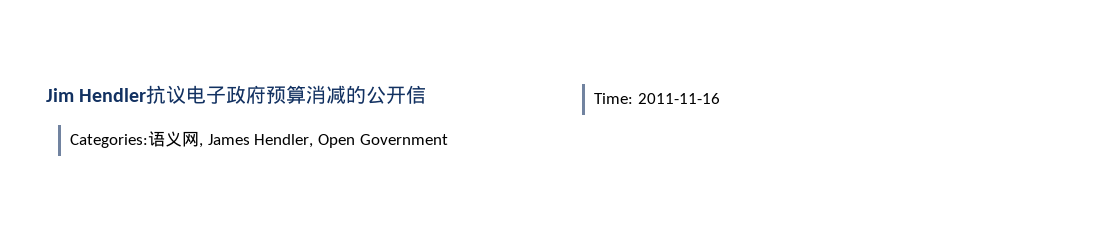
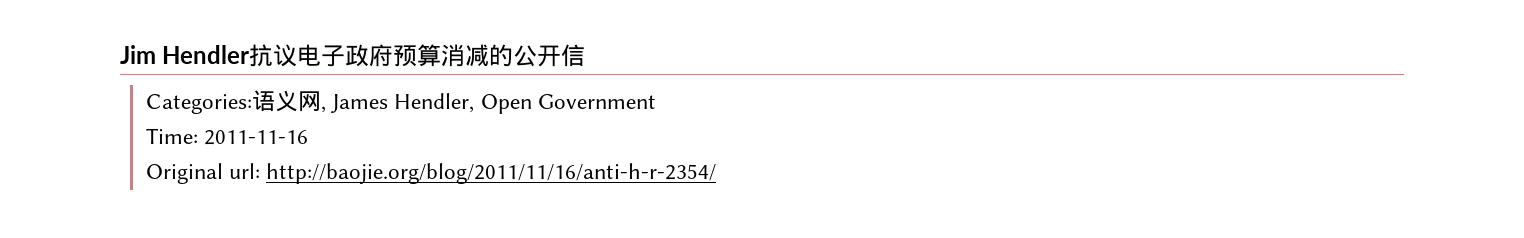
(720, 98) none -> [145,163,717,184] // Original url: http://baojie.org/blog/2011/11/16/anti-h-r-2354/

